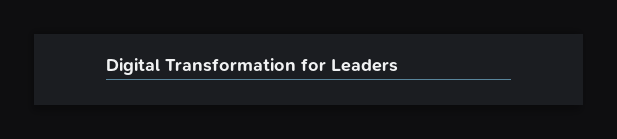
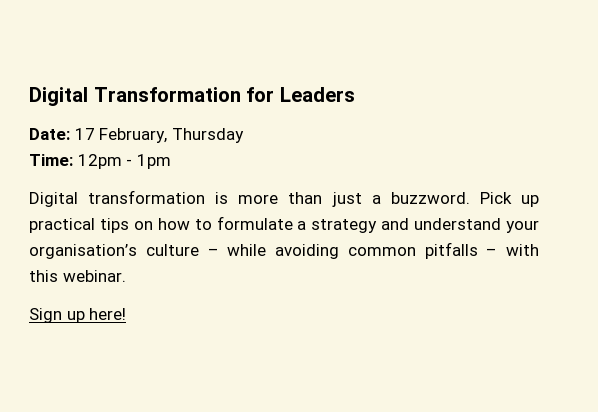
(398, 65) none -> [29,128,244,143] [29,154,171,169] [29,190,539,207] [29,216,539,233] [29,242,539,259] [29,270,126,282] [29,308,127,323] // Date: 17 February, Thursday // Time: 12pm - 1pm // Digital transformation is more than just a buzzword. Pick up practical tips on how to formulate a strategy and understand your organisation’s culture – while avoiding common pitfalls – with this webinar. // Sign up here!

